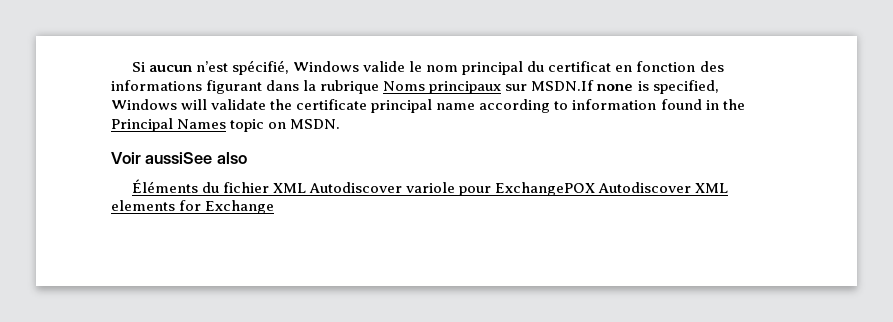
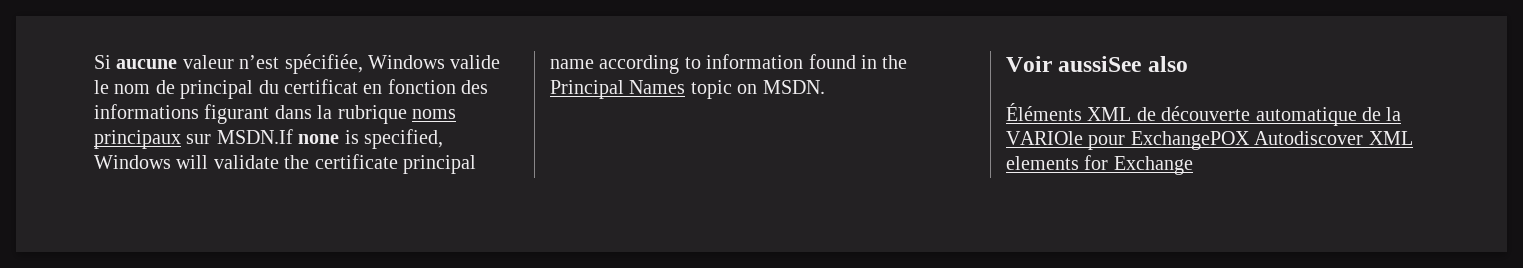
[148,60,290,75] aucun n’est spécifié, -> [116,54,363,74] aucune valeur n’est spécifiée,
(459, 68) none -> [155,80,175,94] de
[383,81,426,91] Noms -> [412,109,456,119] noms
[201,182,456,193] du fichier XML Autodiscover variole -> [1087,106,1402,126] [1006,131,1083,145] XML de découverte automatique de la VARIOle

